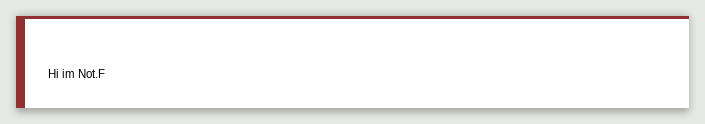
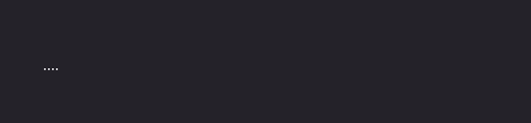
[48,69,106,78] Hi im Not.F -> [42,67,59,71] ....

